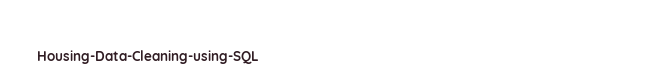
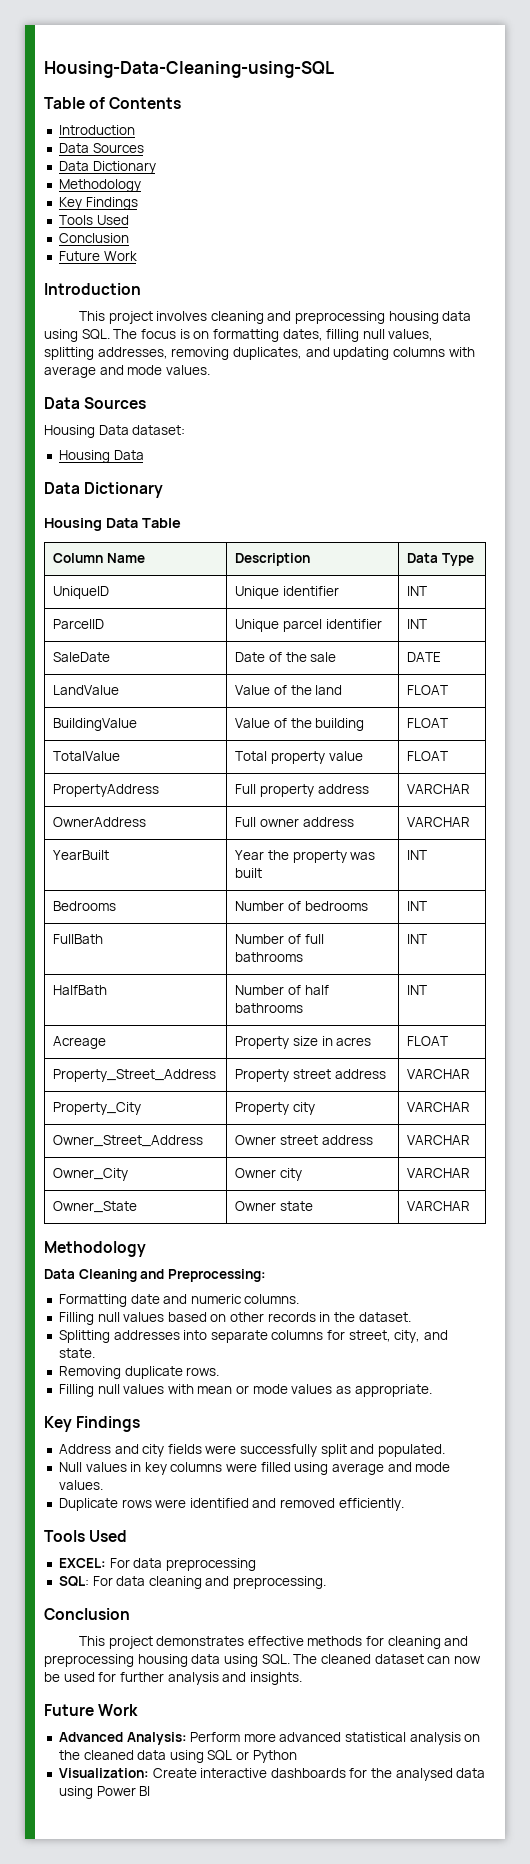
(259, 57) none -> [44,97,182,109] [58,125,135,135] [58,143,144,153] [58,161,156,174] [58,179,141,192] [58,197,138,210] [58,215,129,225] [58,233,129,243] [58,251,137,261] [44,283,141,295] [78,311,472,324] [44,329,434,342] [44,347,475,360] [44,365,210,378] [44,397,147,409] [44,425,186,438] [58,450,144,463] [44,482,164,498] [44,518,181,531] [53,553,146,563] [235,553,311,566] [407,553,475,566] [53,586,110,599] [235,586,340,599] [407,586,428,596] [53,619,105,629] [235,619,382,632] [407,619,428,629] [53,652,111,662] [235,652,337,662] [407,652,442,662] [53,685,120,695] [235,685,343,695] [407,685,449,695] [53,718,138,731] [235,718,365,731] [407,718,449,728] [53,751,121,761] [235,751,363,764] [407,751,449,761] [53,784,160,797] [235,784,369,797] [407,784,471,794] [53,817,147,827] [235,817,354,827] [407,817,471,827] [53,850,110,860] [235,850,376,863] [235,868,263,878] [407,850,428,860] [53,901,117,911] [235,901,368,911] [407,901,428,911] [53,934,104,944] [235,934,324,944] [235,952,304,962] [407,934,428,944] [53,985,108,995] [235,985,329,995] [235,1003,304,1013] [407,985,428,995] [53,1036,107,1049] [235,1036,372,1049] [407,1036,449,1046] [53,1069,217,1082] [235,1069,386,1082] [407,1069,471,1079] [53,1102,142,1115] [235,1102,316,1115] [407,1102,471,1112] [53,1135,204,1147] [235,1135,373,1145] [407,1135,471,1145] [53,1168,129,1181] [235,1168,303,1181] [407,1168,471,1178] [53,1201,138,1213] [235,1201,314,1211] [407,1201,471,1211] [44,1241,146,1257] [44,1269,266,1282] [58,1294,300,1307] [58,1312,411,1325] [58,1330,449,1343] [58,1348,95,1358] [58,1366,220,1379] [58,1384,432,1397] [44,1416,141,1432] [58,1444,446,1457] [58,1462,451,1475] [58,1480,103,1490] [58,1498,404,1511] [44,1530,128,1542] [58,1558,256,1571] [58,1576,327,1589] [44,1608,130,1620] [78,1636,469,1649] [44,1654,481,1667] [44,1672,302,1685] [44,1704,139,1716] [58,1732,481,1745] [58,1750,297,1763] [58,1768,486,1781] [58,1786,151,1799] // Table of Contents // Introduction // Data Sources // Data Dictionary // Methodology // Key Findings // Tools Used // Conclusion // Future Work // Introduction // This project involves cleaning and preprocessing housing data using SQL. The focus is on formatting dates, filling null values, splitting addresses, removing duplicates, and updating columns with average and mode values. // Data Sources // Housing Data dataset: // Housing Data // Data Dictionary // Housing Data Table // Column Name | Description | Data Type // UniqueID | Unique identifier | INT // ParcelID | Unique parcel identifier | INT // SaleDate | Date of the sale | DATE // LandValue | Value of the land | FLOAT // BuildingValue | Value of the building | FLOAT // TotalValue | Total property value | FLOAT // PropertyAddress | Full property address | VARCHAR // OwnerAddress | Full owner address | VARCHAR // YearBuilt | Year the property was built | INT // Bedrooms | Number of bedrooms | INT // FullBath | Number of full bathrooms | INT // HalfBath | Number of half bathrooms | INT // Acreage | Property size in acres | FLOAT // Property_Street_Address | Property street address | VARCHAR // Property_City | Property city | VARCHAR // Owner_Street_Address | Owner street address | VARCHAR // Owner_City | Owner city | VARCHAR // Owner_State | Owner state | VARCHAR // Methodology // Data Cleaning and Preprocessing: // Formatting date and numeric columns. // Filling null values based on other records in the dataset. // Splitting addresses into separate columns for street, city, and state. // Removing duplicate rows. // Filling null values with mean or mode values as appropriate. // Key Findings // Address and city fields were successfully split and populated. // Null values in key columns were filled using average and mode values. // Duplicate rows were identified and removed efficiently. // Tools Used // EXCEL: For data preprocessing // SQL: For data cleaning and preprocessing. // Conclusion // This project demonstrates effective methods for cleaning and preprocessing housing data using SQL. The cleaned dataset can now be used for further analysis and insights. // Future Work // Advanced Analysis: Perform more advanced statistical analysis on the cleaned data using SQL or Python // Visualization: Create interactive dashboards for the analysed data using Power BI

